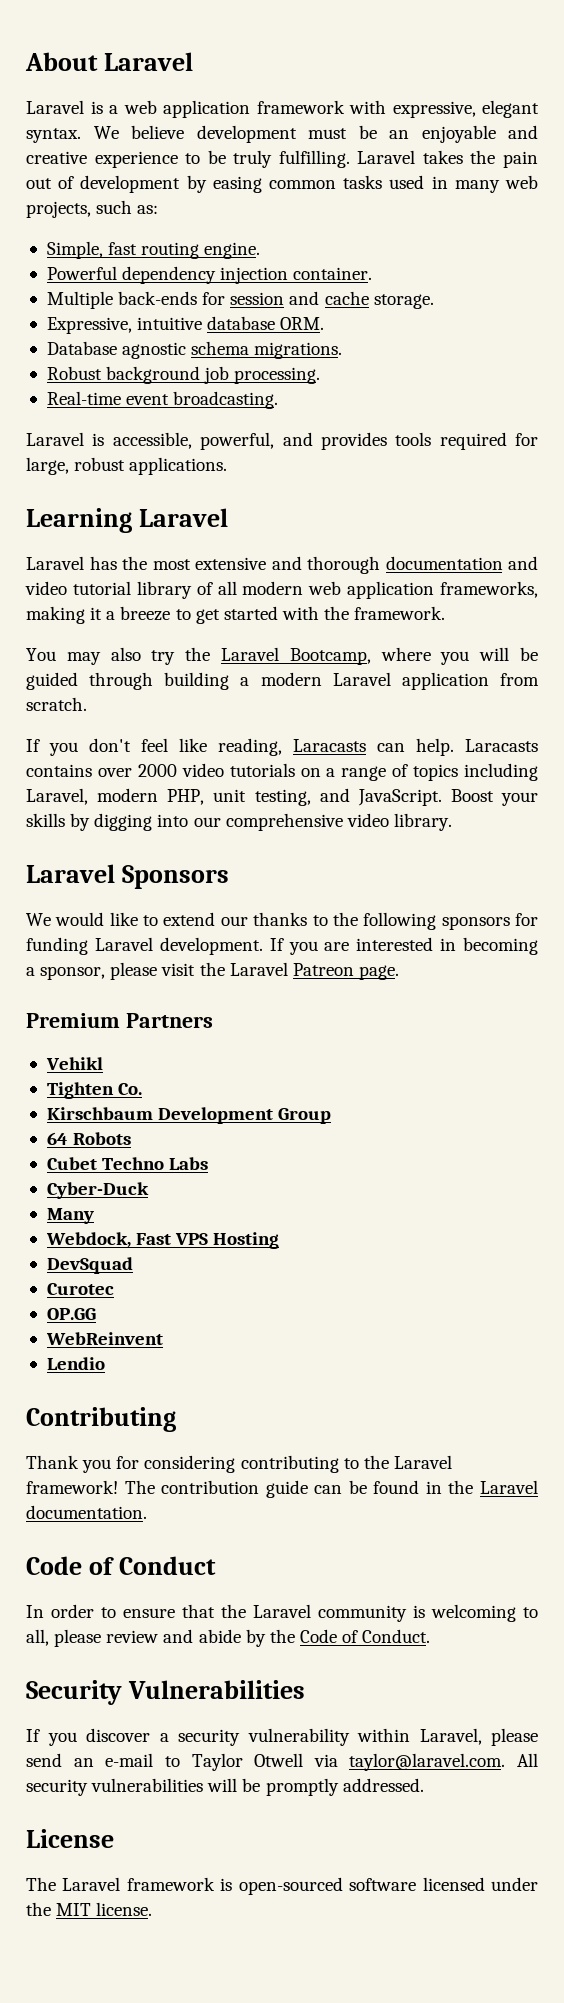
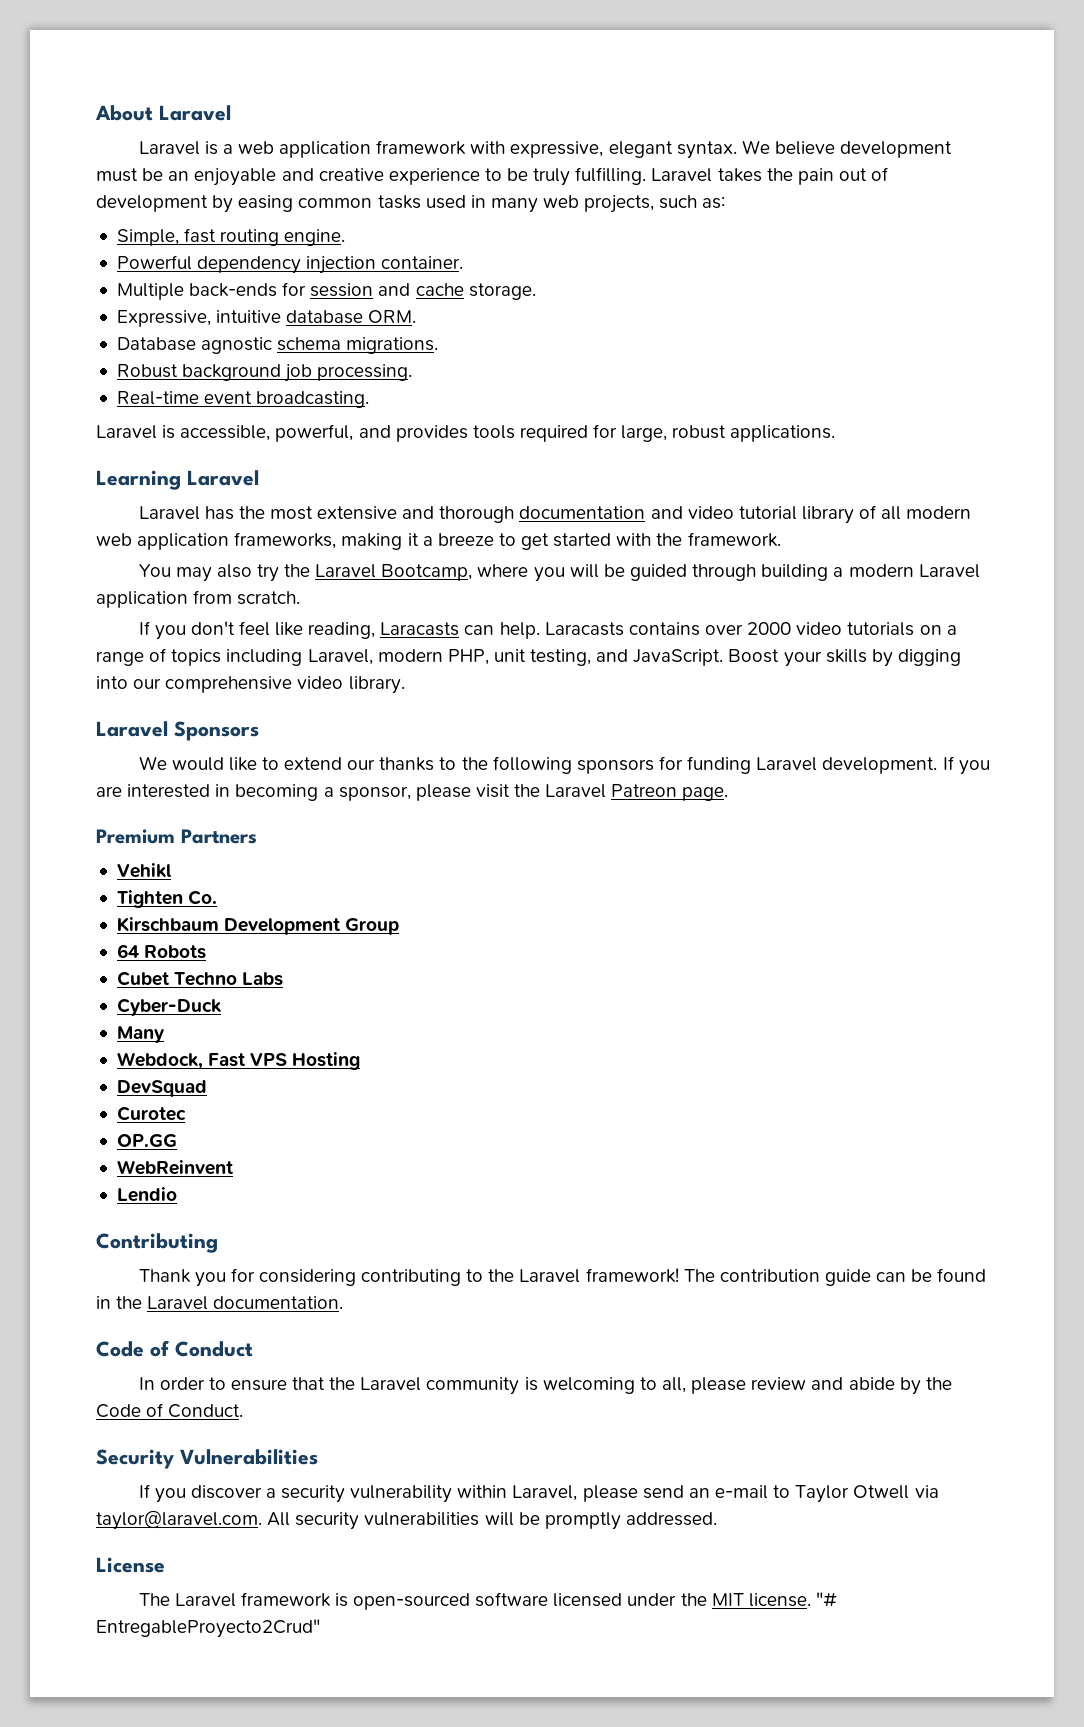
(153, 1909) none -> [816,1592,838,1607] [96,1619,320,1638] "# EntregableProyecto2Crud"

